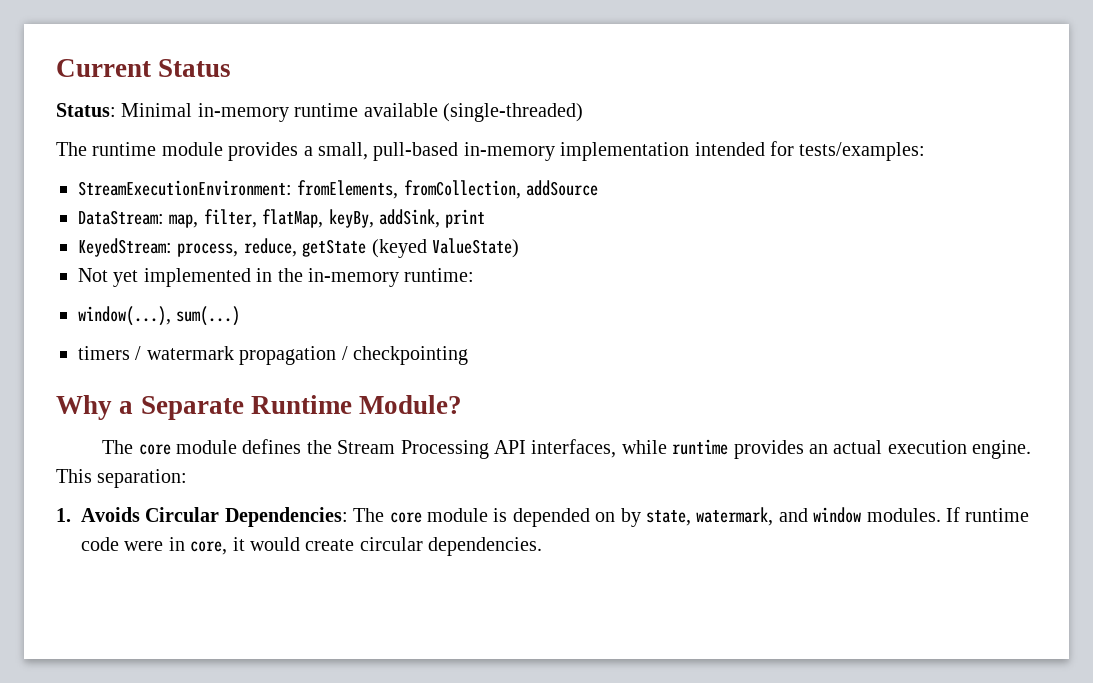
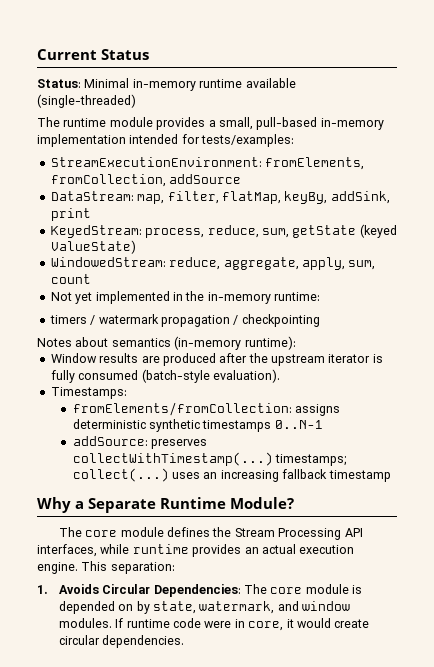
(297, 247) none -> [261,228,289,238] sum,
(519, 248) none -> [50,257,376,270] [50,274,91,284] // WindowedStream: reduce, aggregate, apply, sum, count
[78,306,241,326] // window(...), sum(...) -> (320, 296) none
(468, 355) none -> [37,336,296,350] [50,353,383,366] [50,369,280,383] [50,387,127,399] [72,402,341,416] [72,419,323,432] [72,436,208,449] [72,452,347,466] [72,468,391,482] // Notes about semantics (in-memory runtime): // Window results are produced after the upstream iterator is fully consumed (batch-style evaluation). // Timestamps: // fromElements/fromCollection: assigns deterministic synthetic timestamps 0..N-1 // addSource: preserves collectWithTimestamp(...) timestamps; collect(...) uses an increasing fallback timestamp

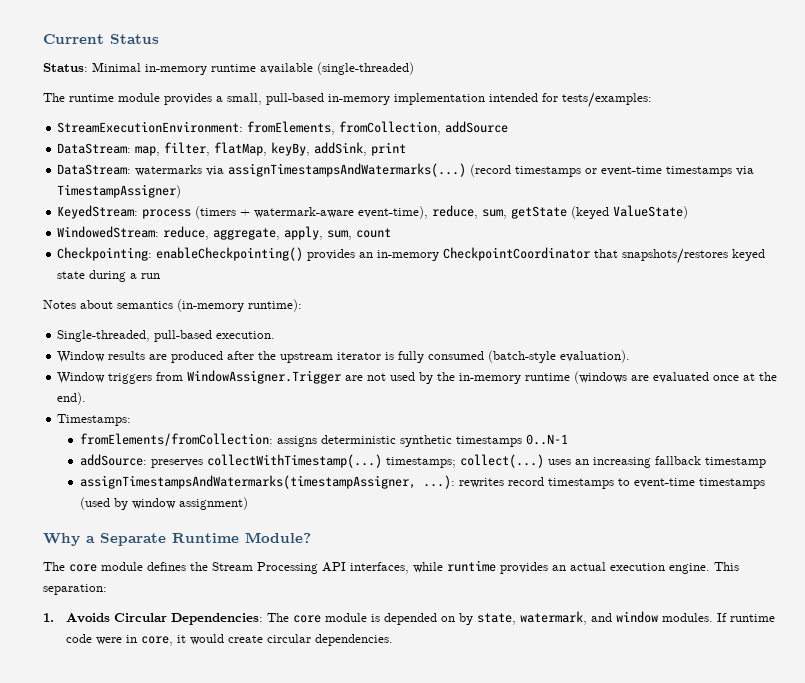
[50,225,205,238] KeyedStream: process, -> [57,163,755,177] [57,184,182,198] [57,205,429,219] DataStream: watermarks via assignTimestampsAndWatermarks(...) (record timestamps or event-time timestamps via TimestampAssigner) // KeyedStream: process (timers + watermark-aware event-time),
[50,291,320,304] [49,314,320,327] Not yet implemented in the in-memory runtime: // timers / watermark propagation / checkpointing -> [57,247,766,264] [57,270,161,282] Checkpointing: enableCheckpointing() provides an in-memory CheckpointCoordinator that snapshots/restores keyed state during a run
(296, 343) none -> [57,330,276,342] // Single-threaded, pull-based execution.
(280, 376) none -> [57,370,778,384] [57,392,87,405] // Window triggers from WindowAssigner.Trigger are not used by the in-memory runtime (windows are evaluated once at the end).
(391, 476) none -> [79,475,765,489] [79,497,248,510] // assignTimestampsAndWatermarks(timestampAssigner, ...): rewrites record timestamps to event-time timestamps (used by window assignment)

